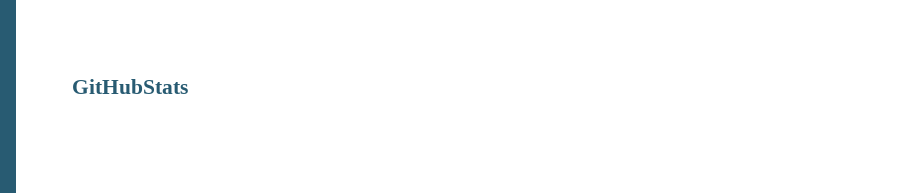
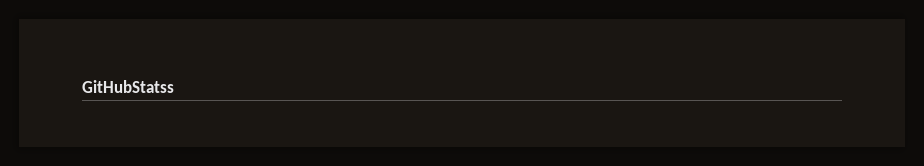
[72,79,188,94] GitHubStats -> [82,80,174,93] GitHubStatss

